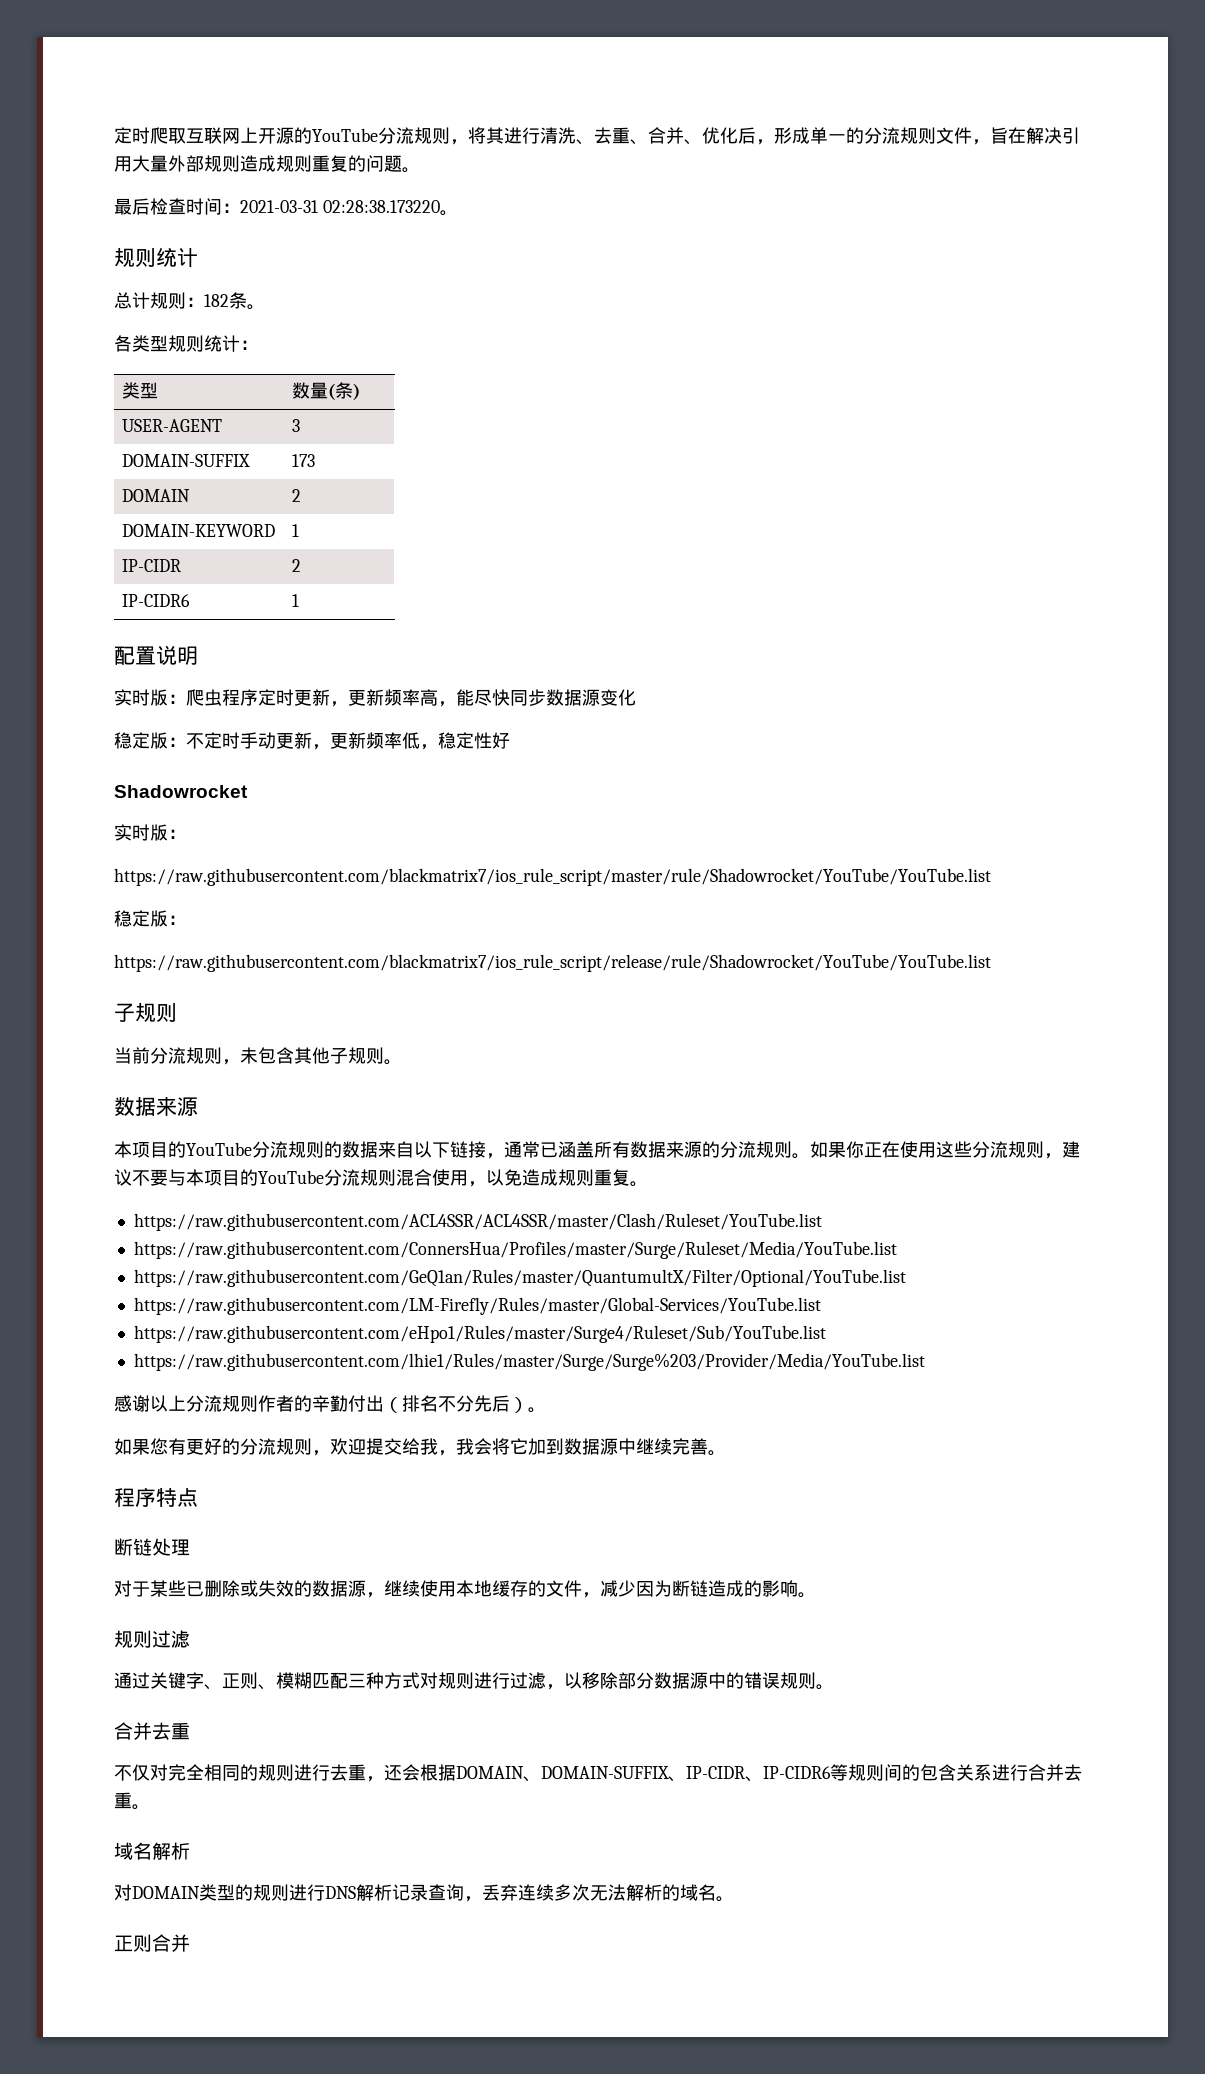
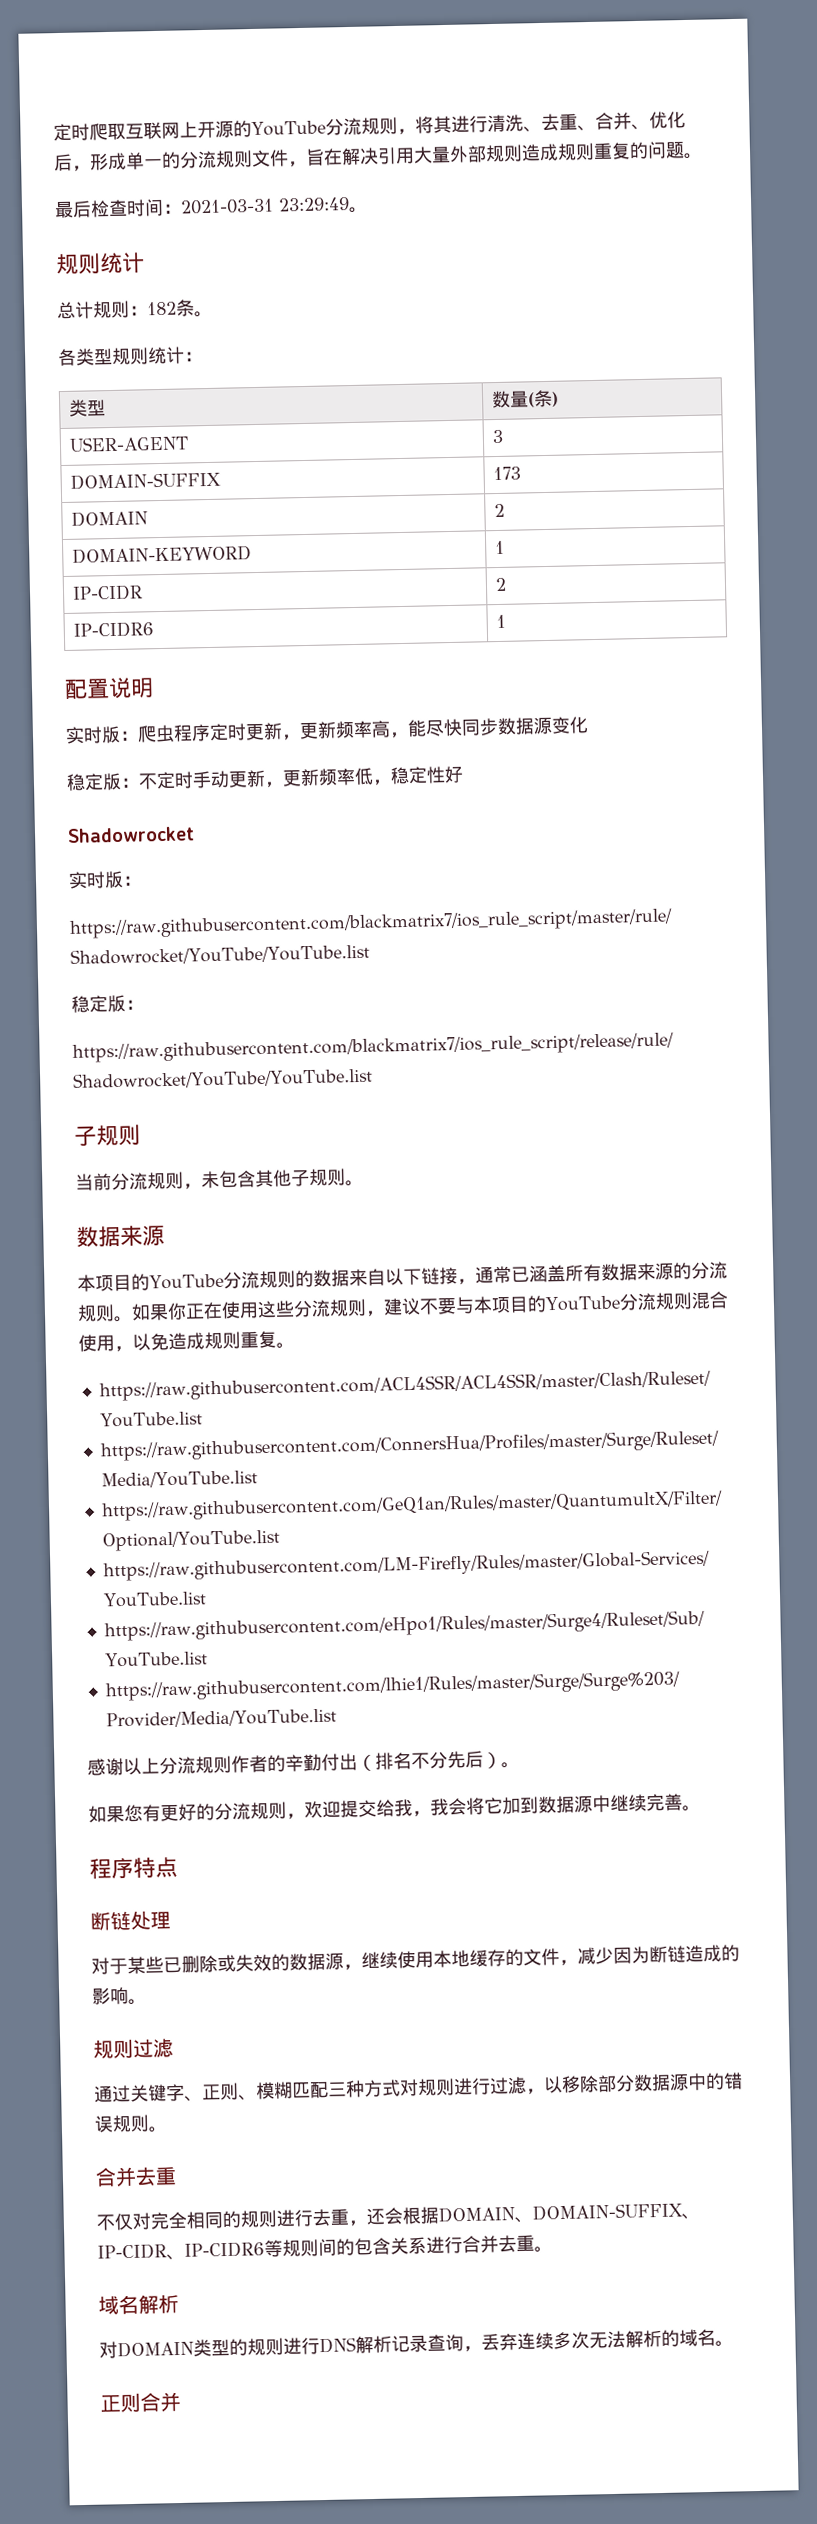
[322,200,440,213] 02:28:38.173220 -> [278,197,350,212] 23:29:49

